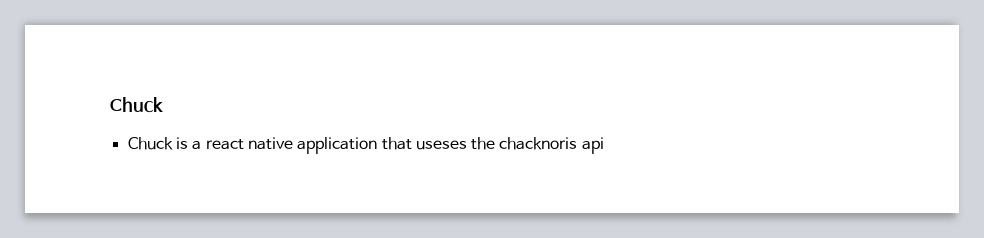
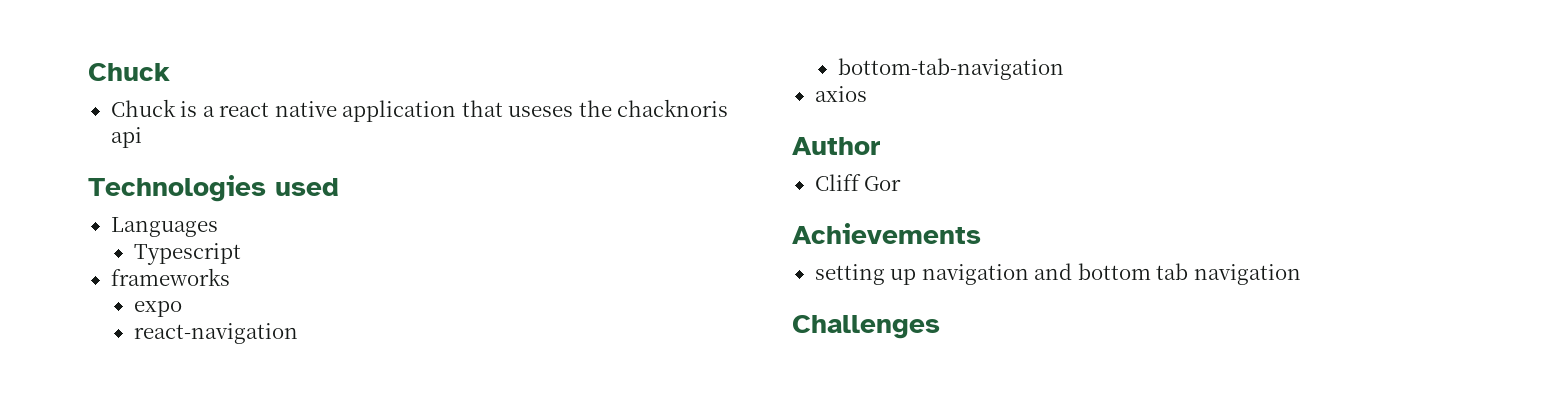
(604, 145) none -> [88,175,339,202] [110,217,218,237] [133,243,241,265] [110,268,230,286] [133,301,182,317] [133,323,298,344] [837,58,1064,80] [814,86,867,102] [792,137,880,155] [814,174,902,191] [792,223,981,244] [814,263,1301,285] [792,315,940,339] // Technologies used // Languages // Typescript // frameworks // expo // react-navigation // bottom-tab-navigation // axios // Author // Cliff Gor // Achievements // setting up navigation and bottom tab navigation // Challenges

